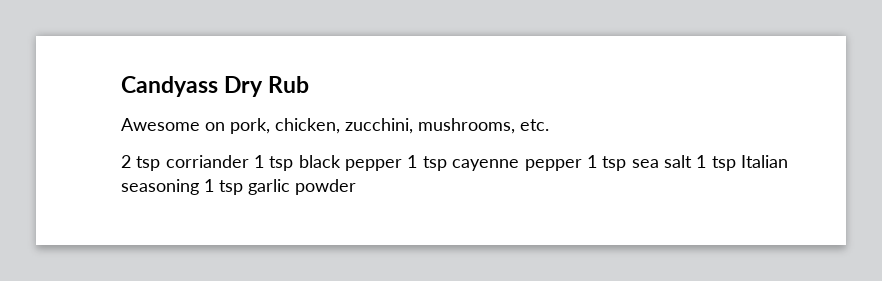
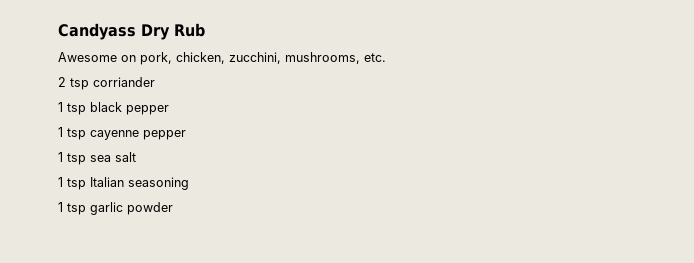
(249, 161) none -> (155, 82) //
(403, 165) none -> (169, 110) //
(582, 165) none -> (186, 135) //
(692, 161) none -> (136, 157) //
(199, 187) none -> (189, 183) //

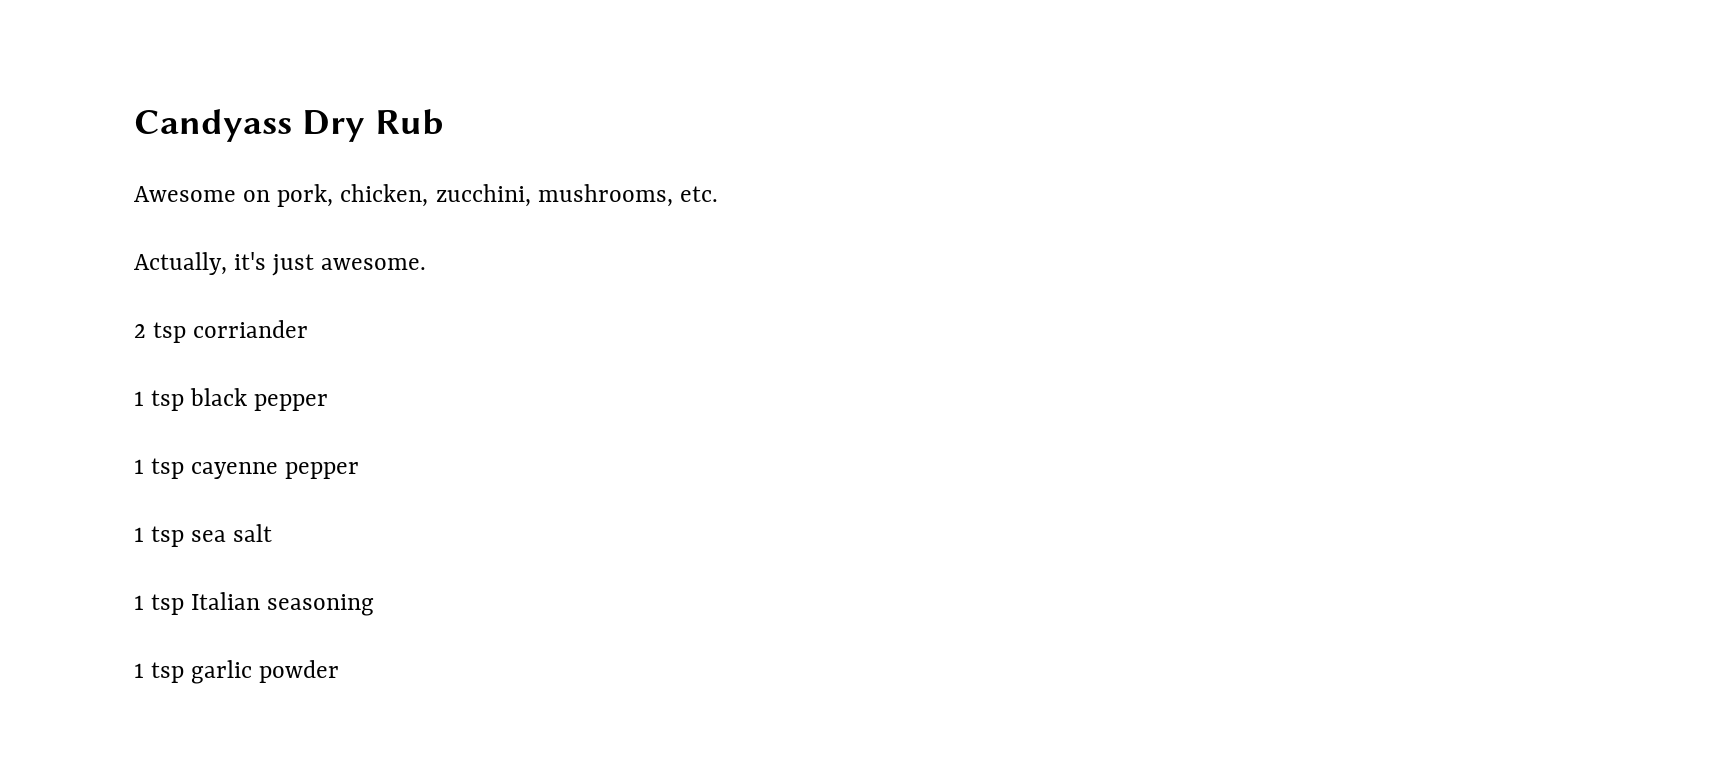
(386, 57) none -> [134,252,427,276] // Actually, it's just awesome.

